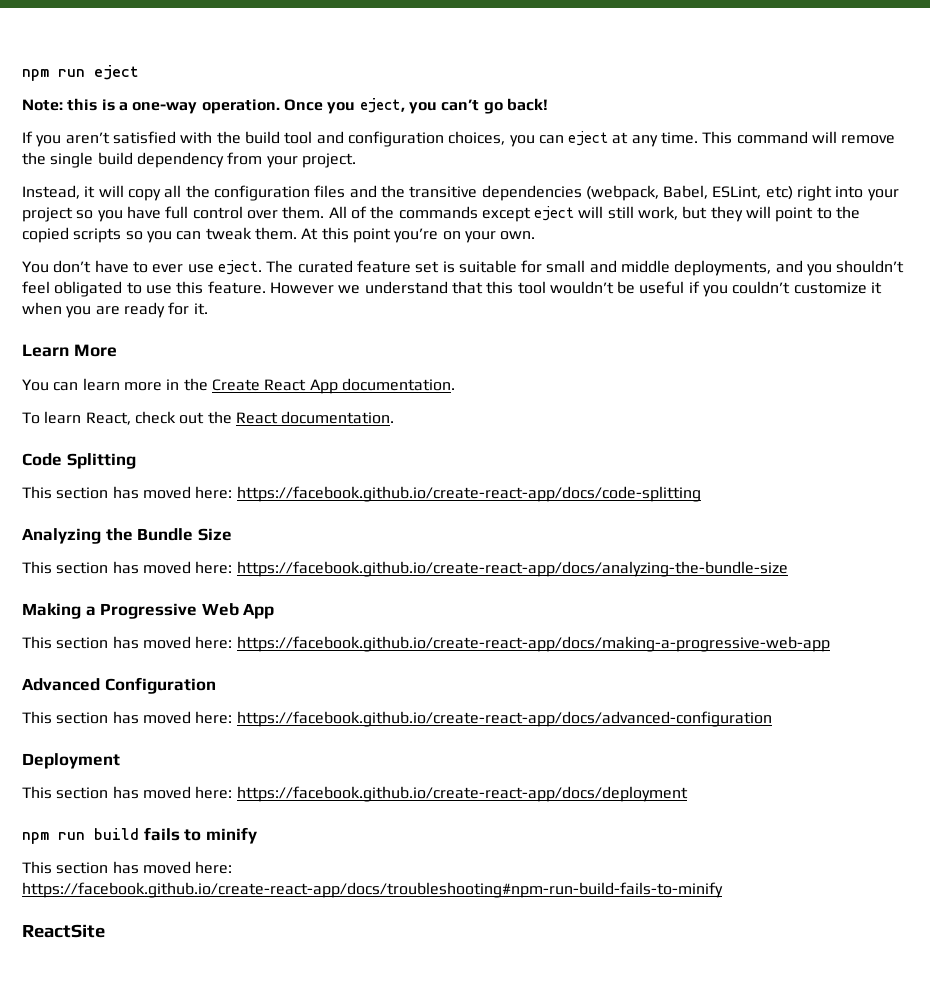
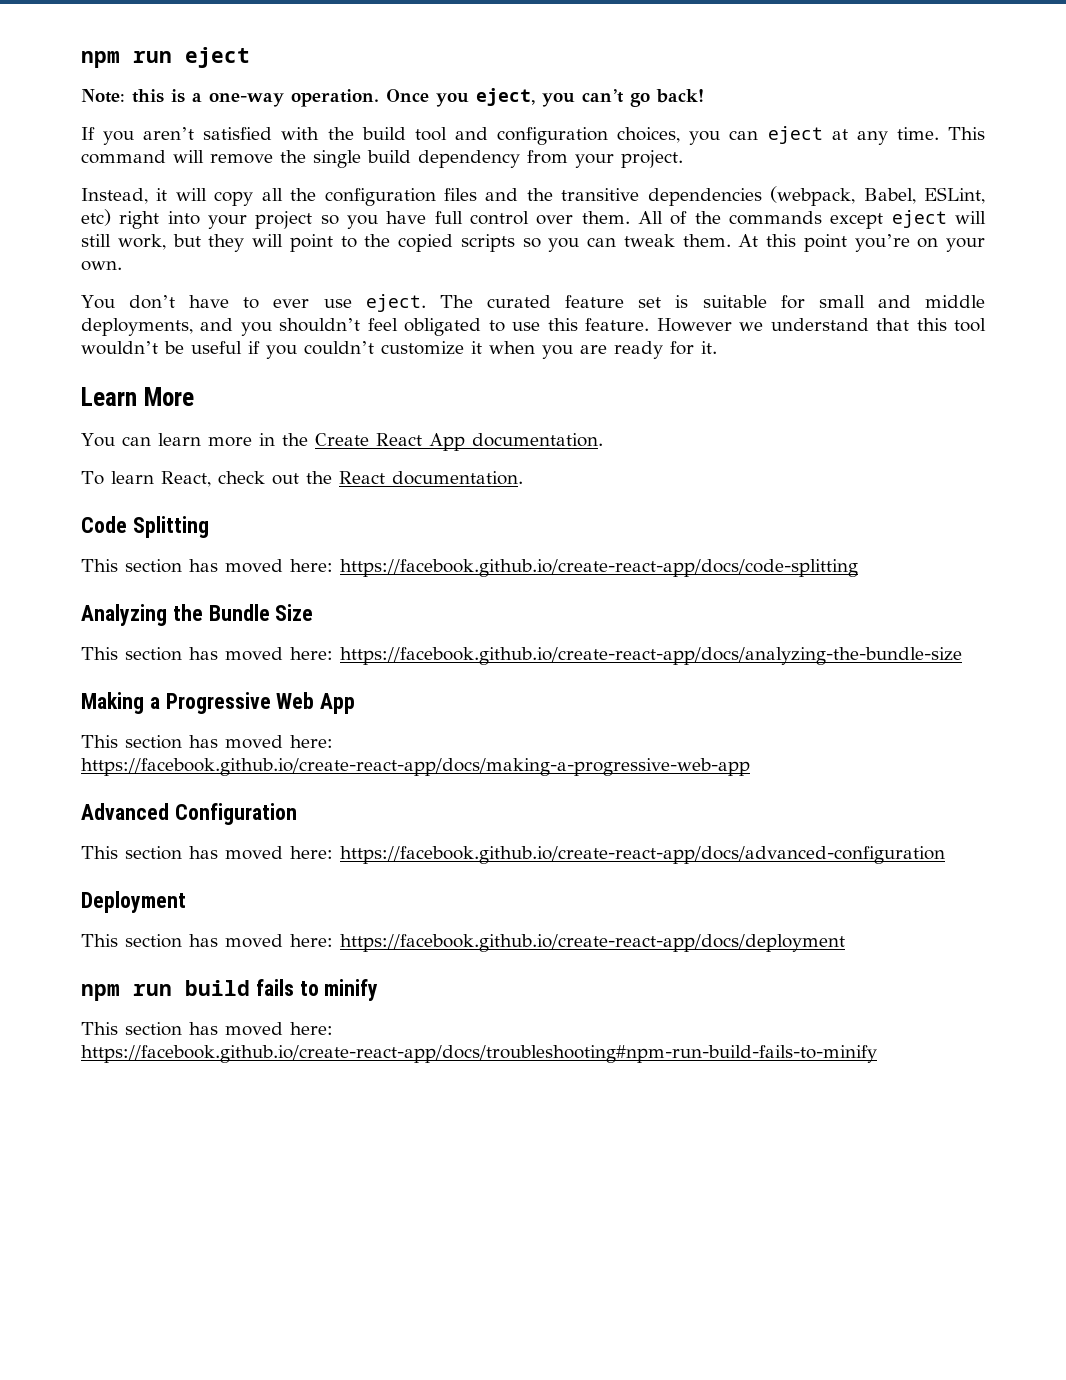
[22,924,105,938] // ReactSite -> (877, 1054) none

